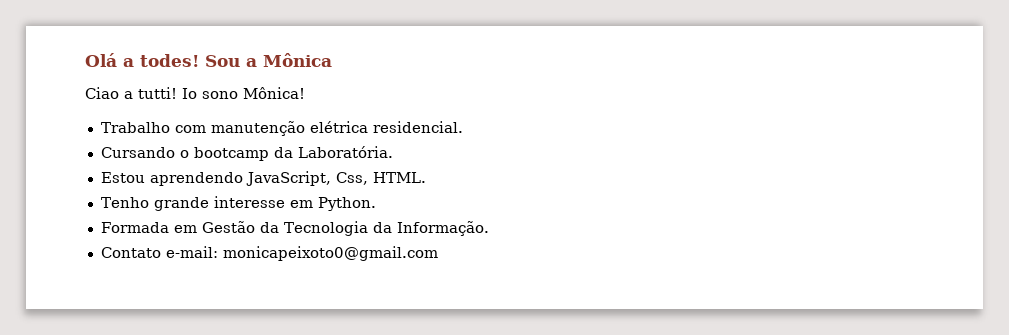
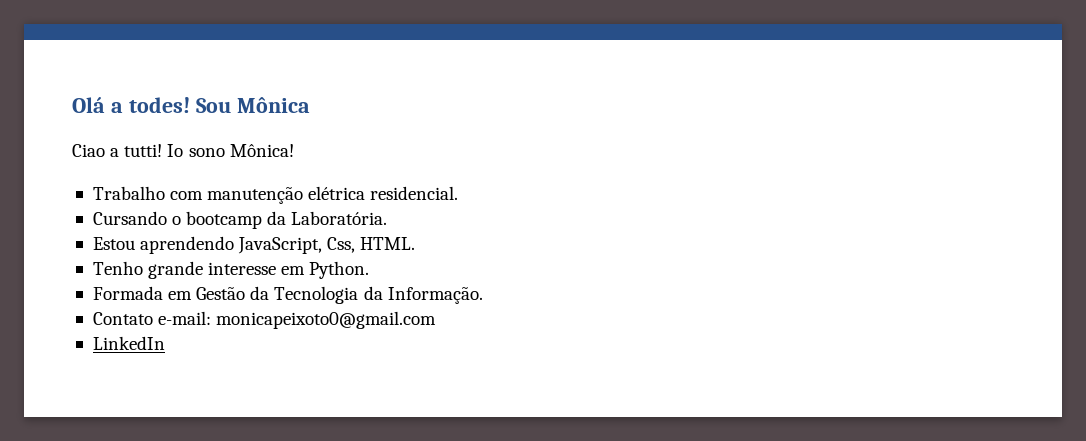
[246,58,257,67] a -> (231, 105) none
(438, 253) none -> [92,336,165,350] // LinkedIn

